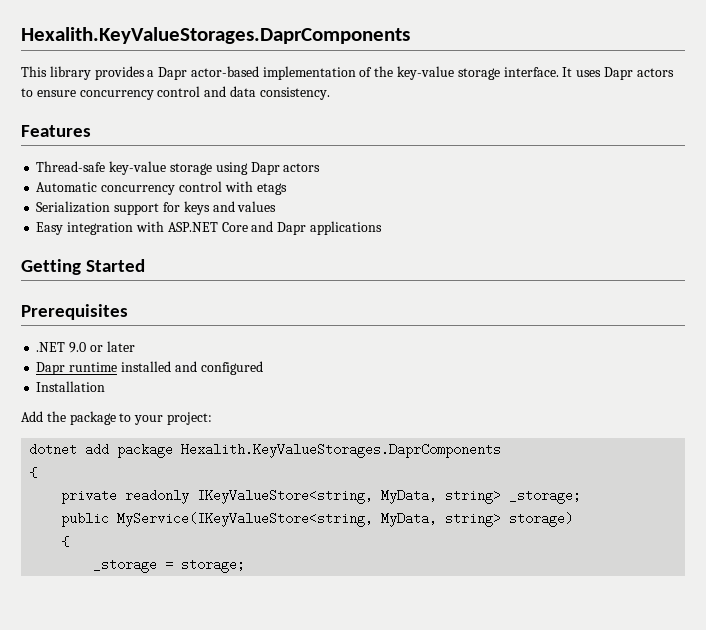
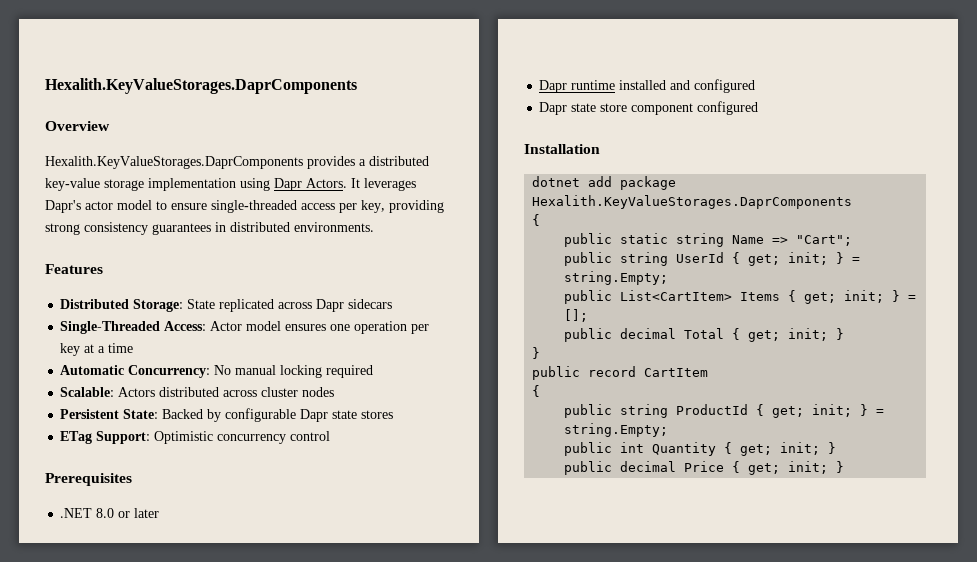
[21,27,410,44] [21,66,674,80] [21,86,330,100] [21,125,91,137] [36,161,321,175] [36,181,287,195] [36,201,277,215] [36,221,382,235] [21,259,145,275] Hexalith.KeyValueStorages.DaprComponents // This library provides a Dapr actor-based implementation of the key-value storage interface. It uses Dapr actors to ensure concurrency control and data consistency. // Features // Thread-safe key-value storage using Dapr actors // Automatic concurrency control with etags // Serialization support for keys and values // Easy integration with ASP.NET Core and Dapr applications // Getting Started -> [45,78,357,94] [45,121,110,131] [45,156,429,169] [45,178,416,191] [45,200,444,213] [45,222,374,235] [45,264,103,274] [60,299,393,312] [60,321,430,334] [60,343,134,356] [60,365,374,378] [60,387,335,397] [60,408,394,422] [60,431,331,444] Hexalith.KeyValueStorages.DaprComponents // Overview // Hexalith.KeyValueStorages.DaprComponents provides a distributed key-value storage implementation using Dapr Actors. It leverages Dapr's actor model to ensure single-threaded access per key, providing strong consistency guarantees in distributed environments. // Features // Distributed Storage: State replicated across Dapr sidecars // Single-Threaded Access: Actor model ensures one operation per key at a time // Automatic Concurrency: No manual locking required // Scalable: Actors distributed across cluster nodes // Persistent State: Backed by configurable Dapr state stores // ETag Support: Optimistic concurrency control
[69,342,87,353] 9.0 -> [96,508,115,518] 8.0
[36,381,106,392] [21,411,212,425] Installation // Add the package to your project: -> [539,101,759,115] [524,144,600,154] Dapr state store component configured // Installation
[61,489,582,504] [61,512,574,527] [61,536,70,547] [93,558,246,573] private readonly IKeyValueStore<string, MyData, string> _storage; // public MyService(IKeyValueStore<string, MyData, string> storage) // { // _storage = storage; -> [564,233,853,247] [564,252,861,266] [564,271,669,285] [564,290,917,304] [564,309,589,322] [564,328,845,342] [532,347,541,359] [532,366,709,380] [532,385,541,397] [564,404,885,418] [564,423,669,437] [564,442,837,456] [564,461,845,475] public static string Name => "Cart"; // public string UserId { get; init; } = string.Empty; // public List<CartItem> Items { get; init; } = []; // public decimal Total { get; init; } // } // public record CartItem // { // public string ProductId { get; init; } = string.Empty; // public int Quantity { get; init; } // public decimal Price { get; init; }

